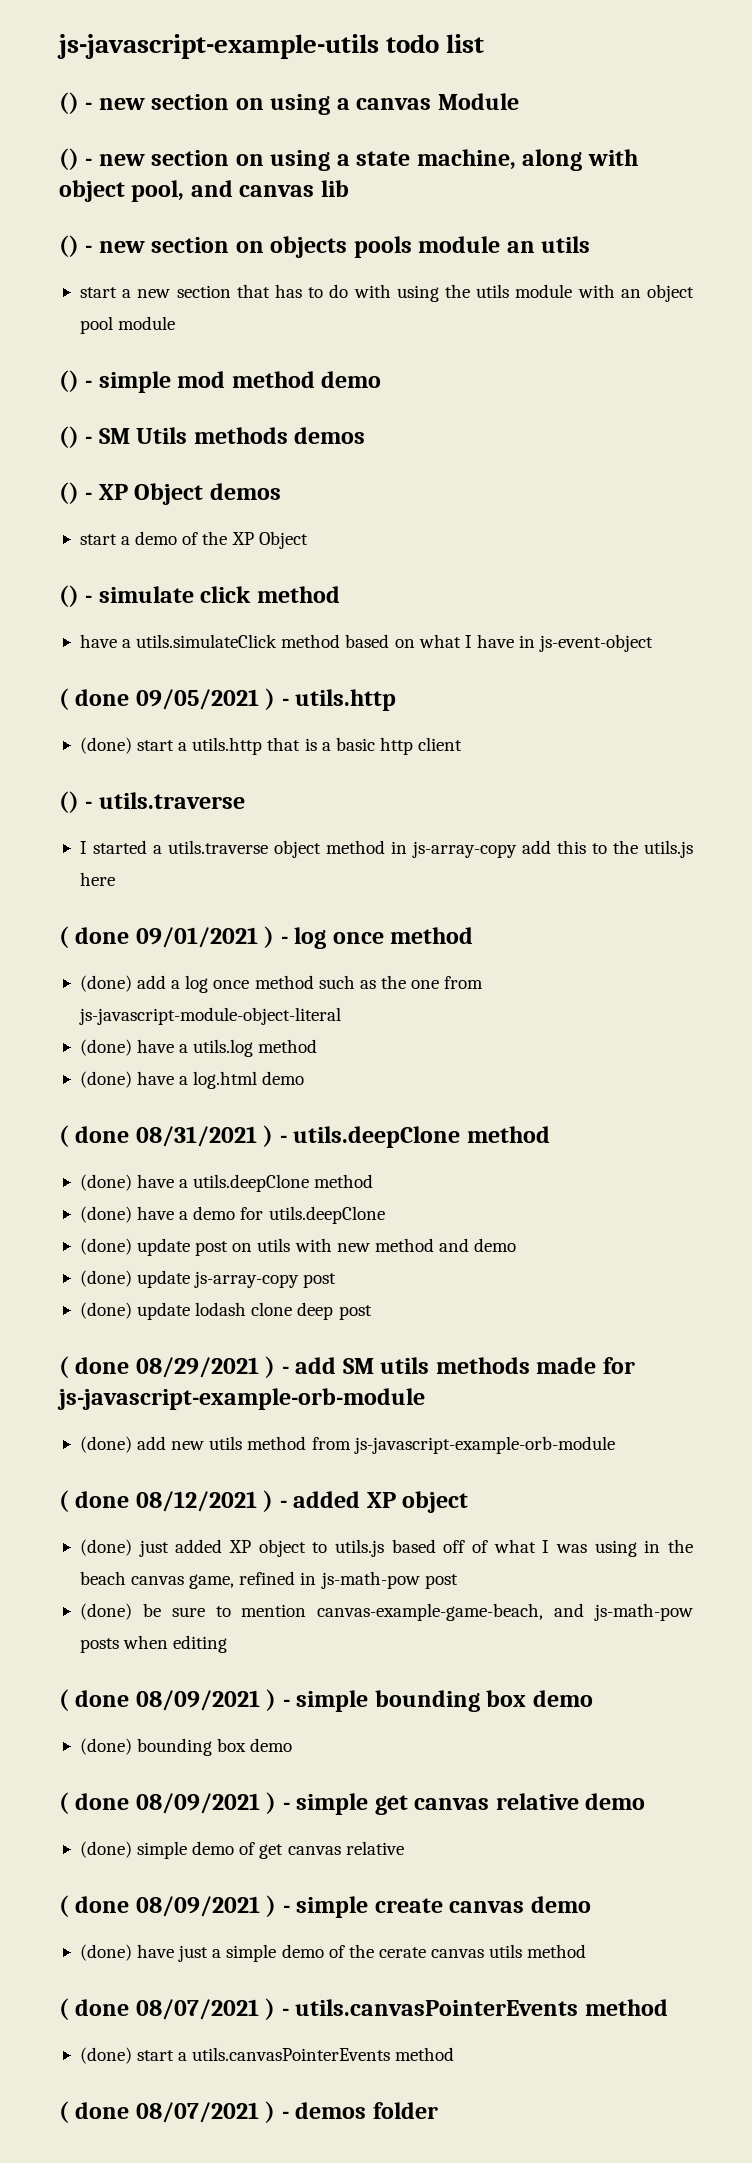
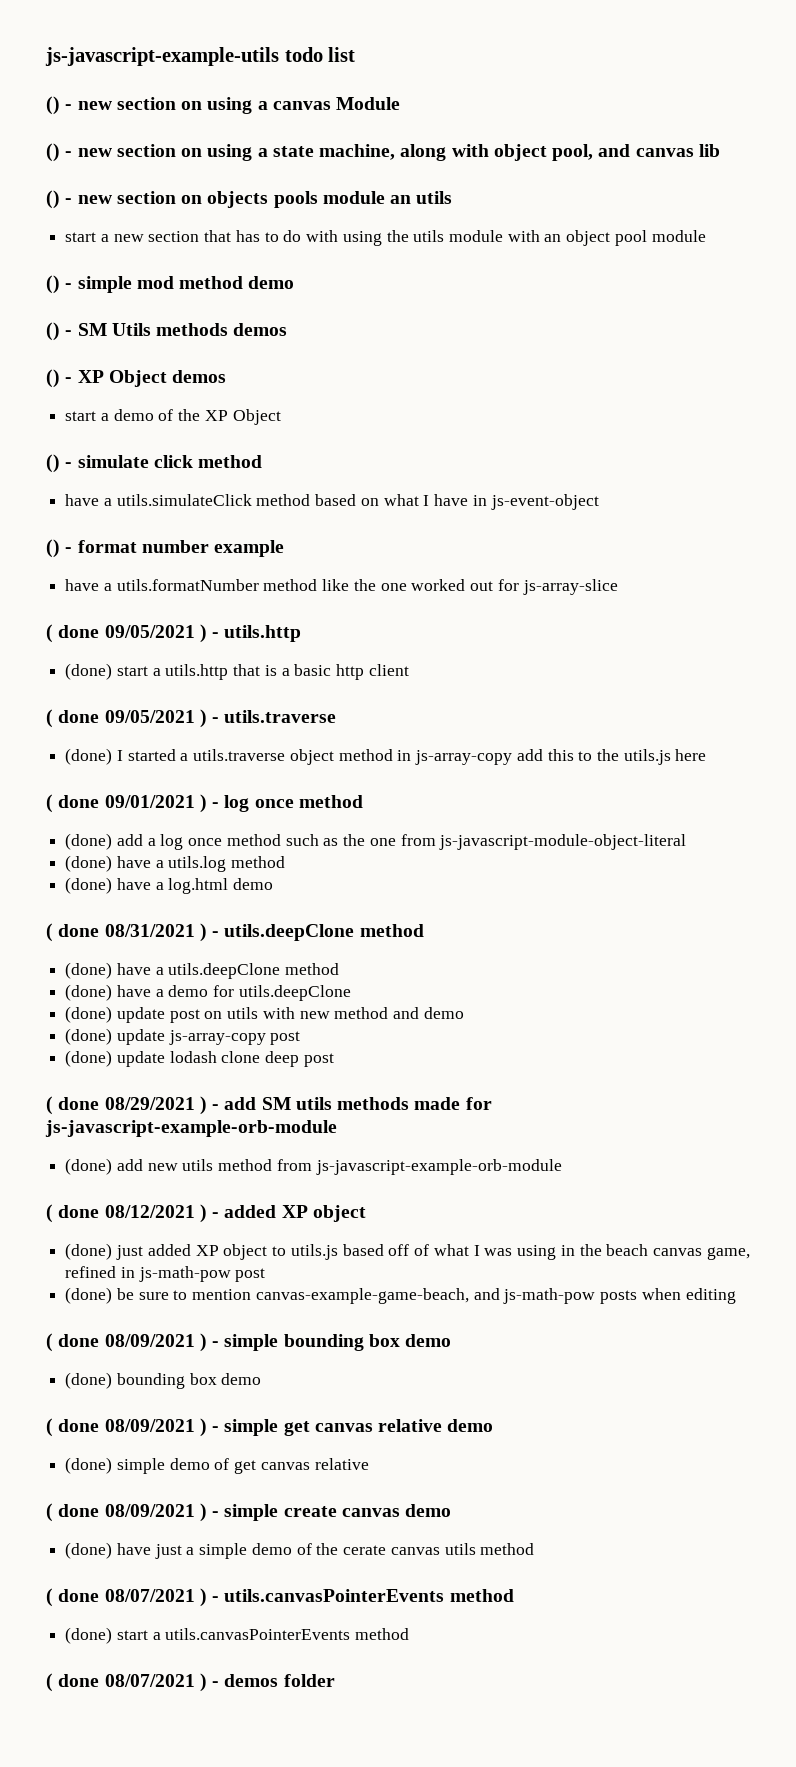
(654, 643) none -> [46,539,285,558] [65,579,618,595] // () - format number example // have a utils.formatNumber method like the one worked out for js-array-slice
[59,791,79,813] () -> [46,709,207,728] ( done 09/05/2021 )
(245, 800) none -> [65,748,113,765] (done)

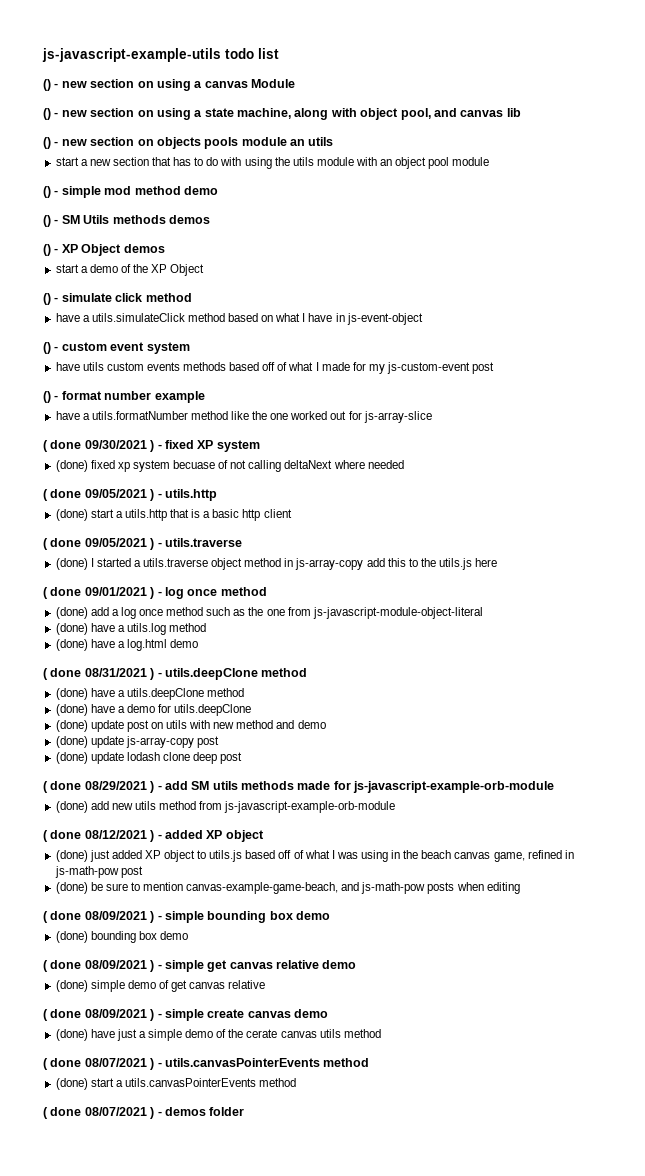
(599, 502) none -> [43,342,190,354] [55,362,495,374] // () - custom event system // have utils custom events methods based off of what I made for my js-custom-event post
(618, 587) none -> [43,440,260,452] [55,460,404,472] // ( done 09/30/2021 ) - fixed XP system // (done) fixed xp system becuase of not calling deltaNext where needed

